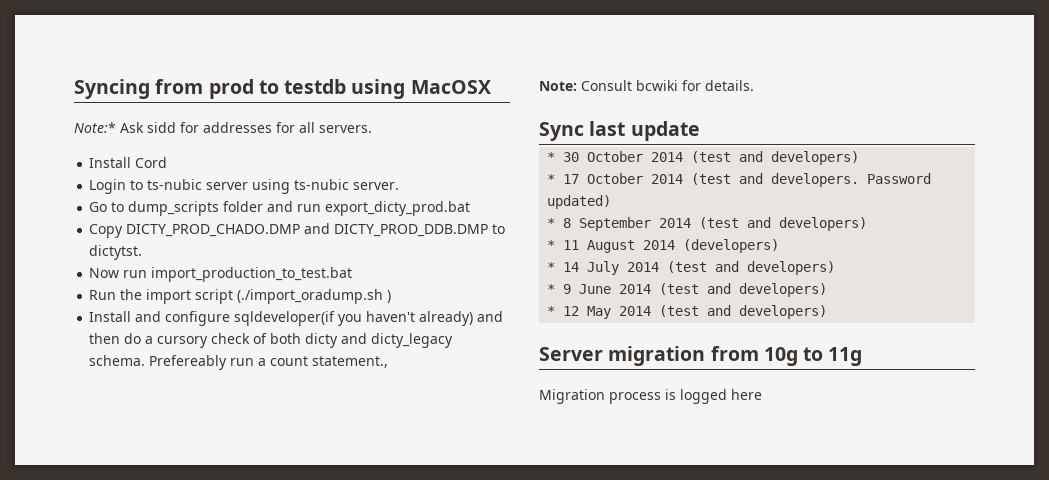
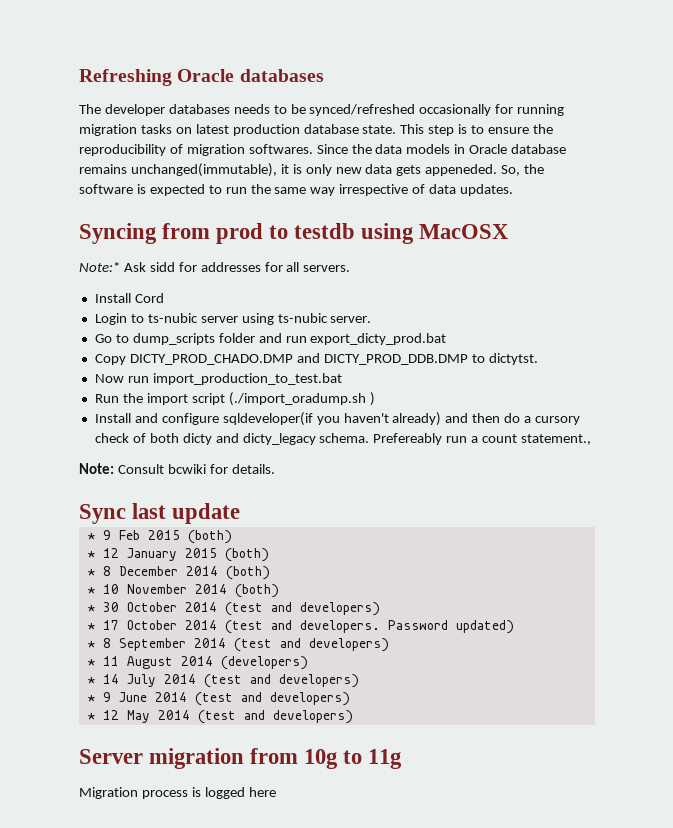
(74, 89) none -> [79,69,324,86] [79,104,565,116] [79,124,553,136] [79,144,567,156] [79,163,545,177] [79,184,514,196] Refreshing Oracle databases // The developer databases needs to be synced/refreshed occasionally for running migration tasks on latest production database state. This step is to ensure the reproducibility of migration softwares. Since the data models in Oracle database remains unchanged(immutable), it is only new data gets appeneded. So, the software is expected to run the same way irrespective of data updates. //
(700, 131) none -> [87,530,232,544] [87,548,269,562] [87,566,270,580] [87,584,279,598] // * 9 Feb 2015 (both) // * 12 January 2015 (both) // * 8 December 2014 (both) // * 10 November 2014 (both)

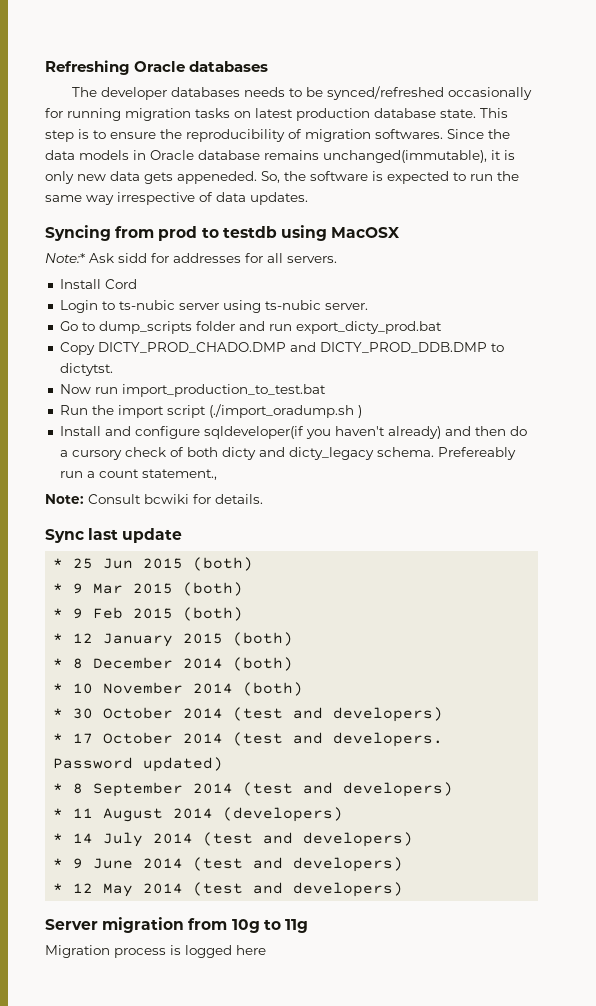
(241, 513) none -> [53,557,254,571] [53,582,244,596] // * 25 Jun 2015 (both) // * 9 Mar 2015 (both)

